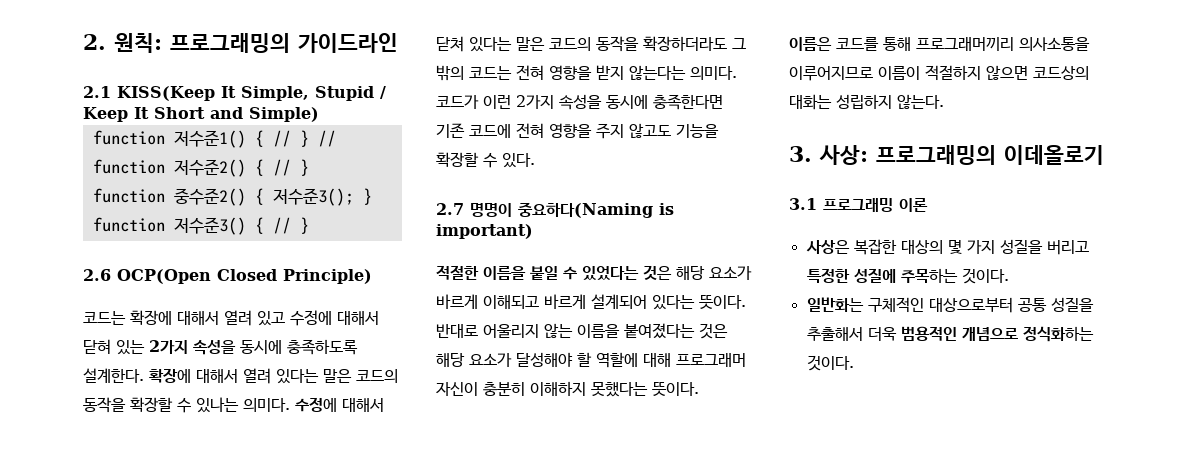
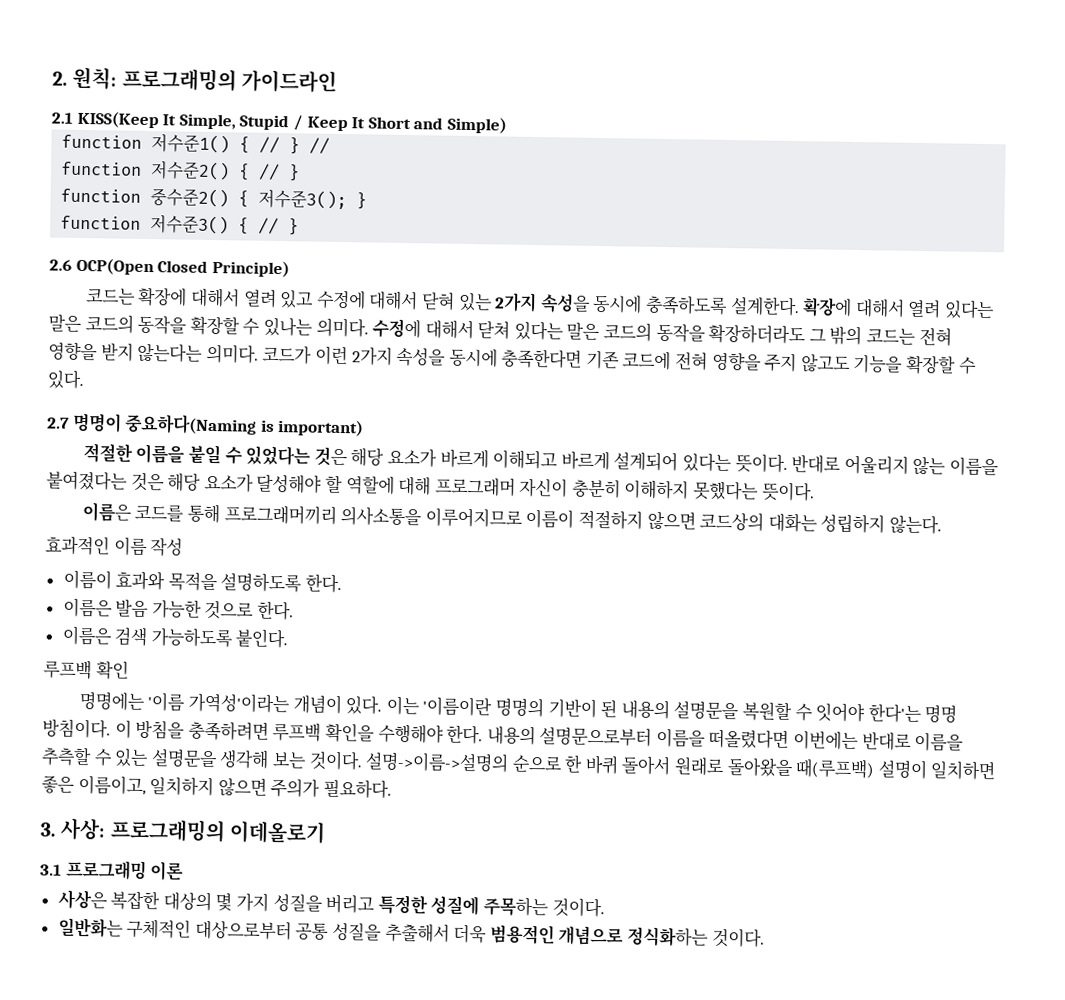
(944, 101) none -> [45,535,184,557] [62,569,343,594] [62,597,295,621] [61,625,289,649] [43,659,129,680] [78,690,958,724] [42,718,965,752] [41,747,996,781] [41,774,392,799] // 효과적인 이름 작성 // 이름이 효과와 목적을 설명하도록 한다. // 이름은 발음 가능한 것으로 한다. // 이름은 검색 가능하도록 붙인다. // 루프백 확인 // 명명에는 '이름 가역성'이라는 개념이 있다. 이는 '이름이란 명명의 기반이 된 내용의 설명문을 복원할 수 잇어야 한다'는 명명 방침이다. 이 방침을 충족하려면 루프백 확인을 수행해야 한다. 내용의 설명문으로부터 이름을 떠올렸다면 이번에는 반대로 이름을 추측할 수 있는 설명문을 생각해 보는 것이다. 설명->이름->설명의 순으로 한 바퀴 돌아서 원래로 돌아왔을 때(루프백) 설명이 일치하면 좋은 이름이고, 일치하지 않으면 주의가 필요하다.

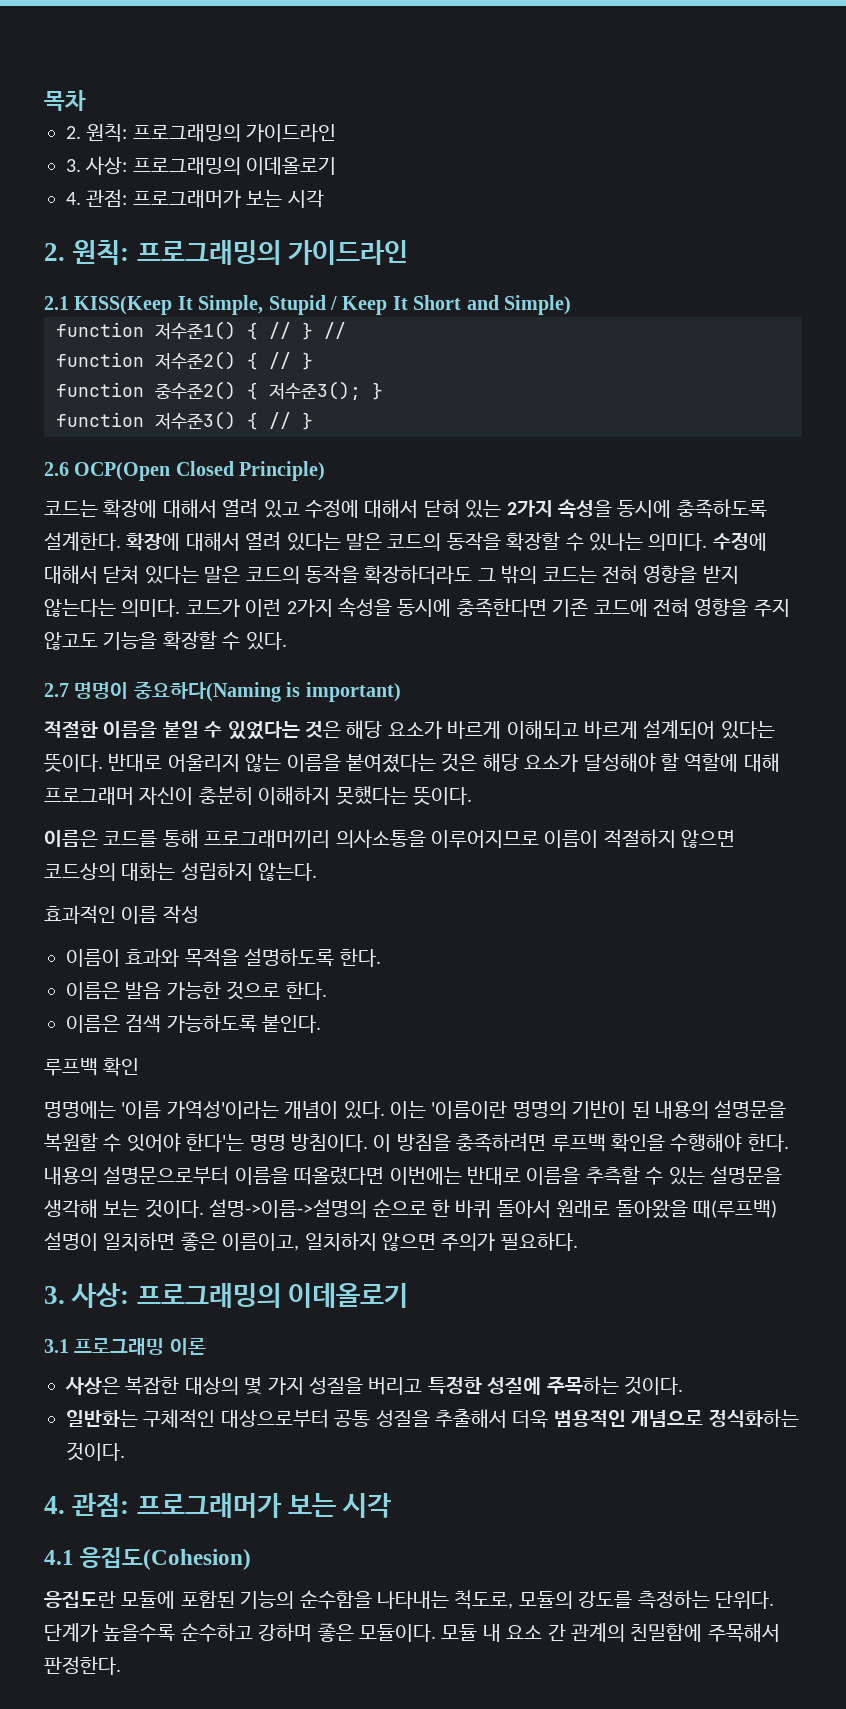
(52, 78) none -> [44,90,86,111] [66,124,337,142] [66,156,337,175] [66,189,324,208] 목차 // 2. 원칙: 프로그래밍의 가이드라인 // 3. 사상: 프로그래밍의 이데올로기 // 4. 관점: 프로그래머가 보는 시각 //
(765, 937) none -> [44,1493,392,1518] [44,1547,252,1570] [44,1590,774,1609] [44,1623,780,1642] [44,1656,121,1675] // 4. 관점: 프로그래머가 보는 시각 // 4.1 응집도(Cohesion) // 응집도란 모듈에 포함된 기능의 순수함을 나타내는 척도로, 모듈의 강도를 측정하는 단위다. 단계가 높을수록 순수하고 강하며 좋은 모듈이다. 모듈 내 요소 간 관계의 친밀함에 주목해서 판정한다.

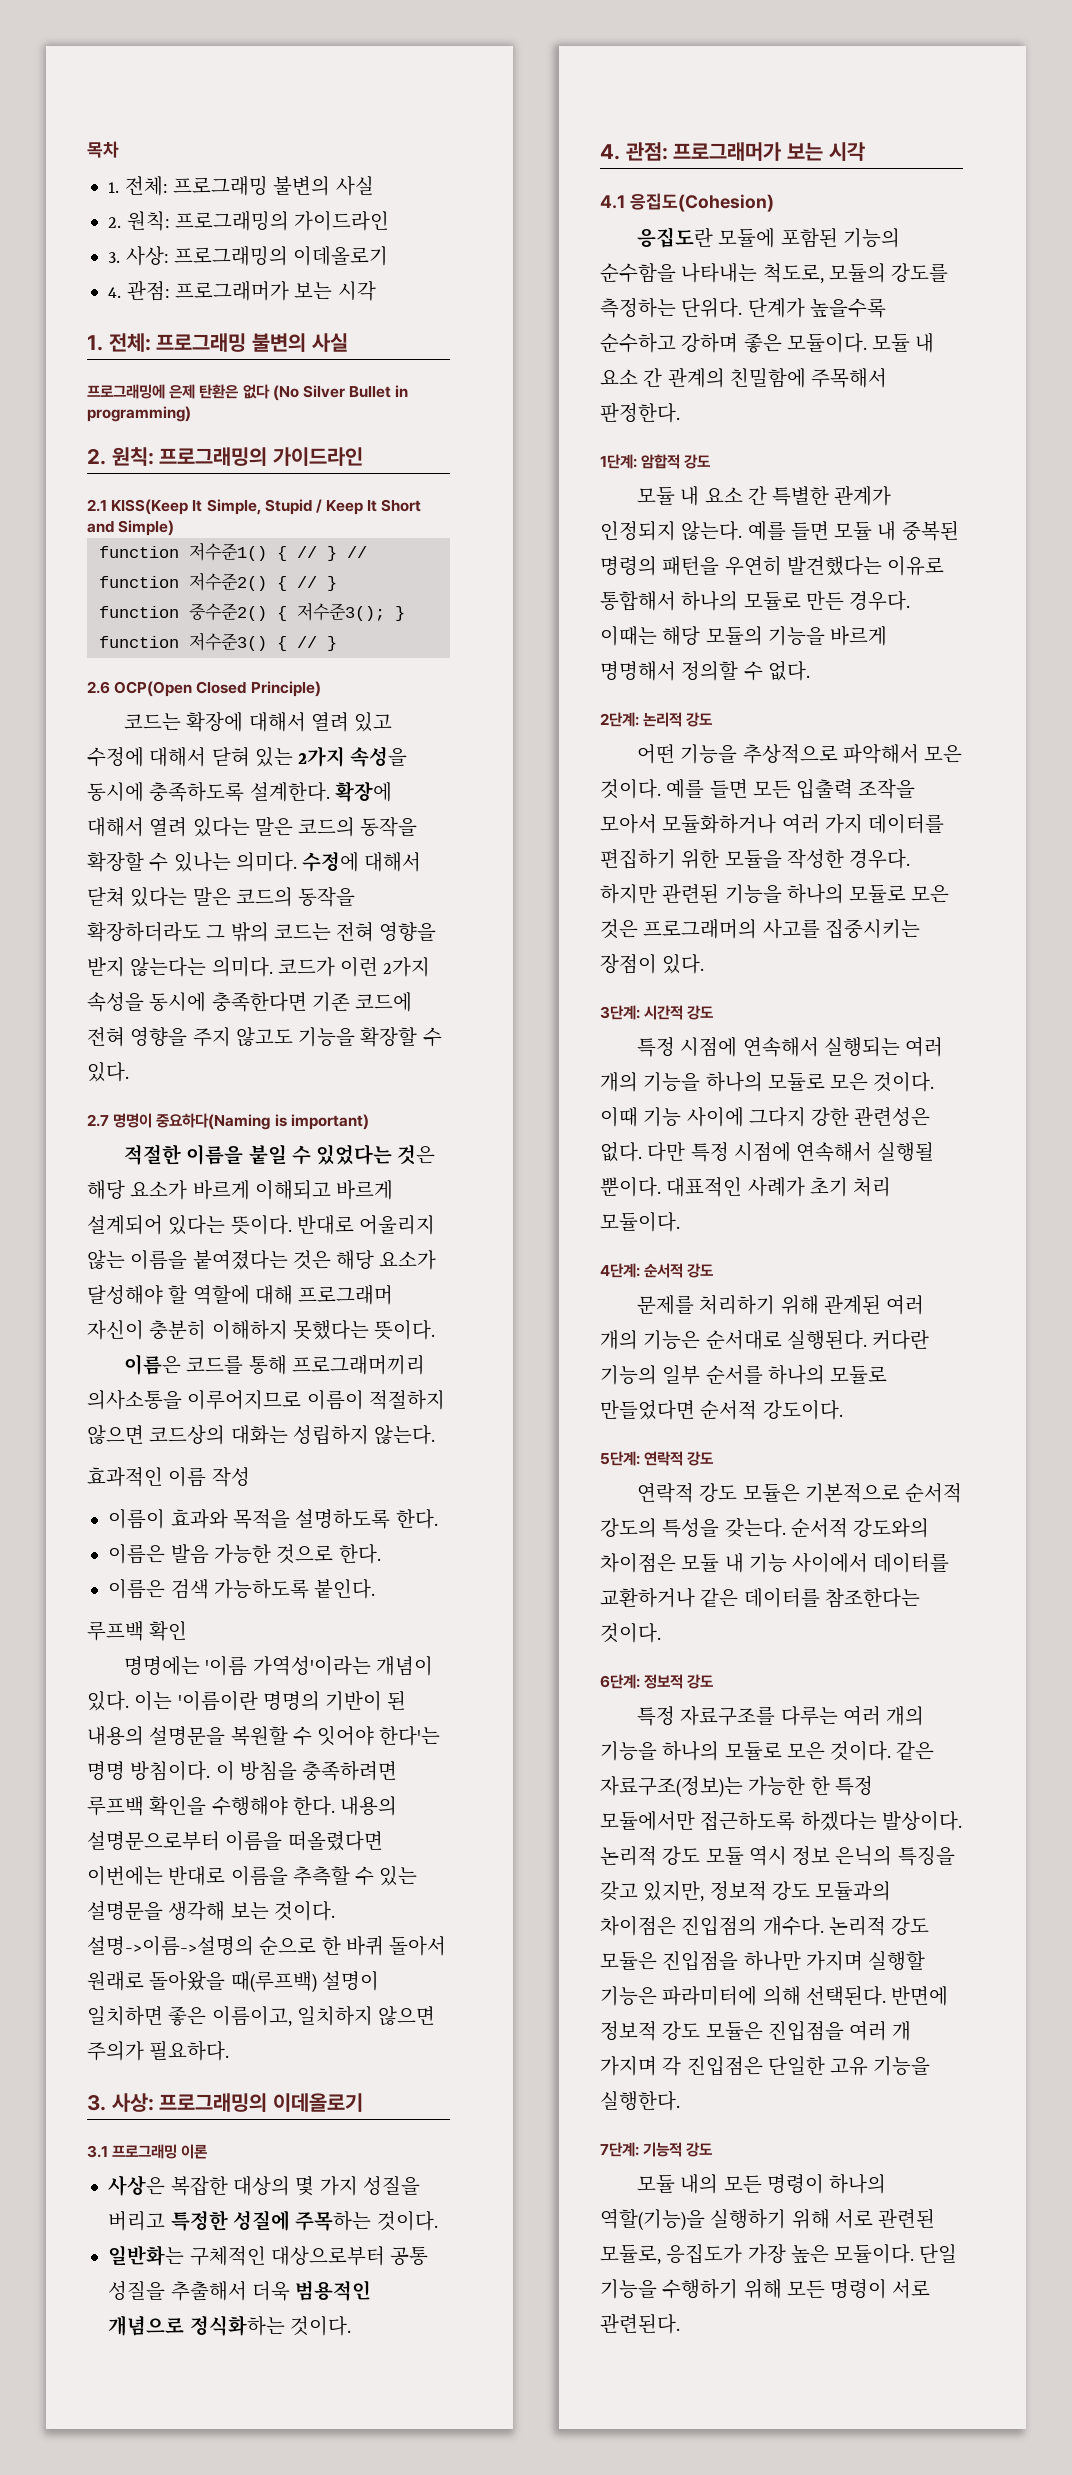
(86, 100) none -> [108,176,374,196] // 1. 전체: 프로그래밍 불변의 사실
(324, 199) none -> [87,333,348,352] [87,384,409,401] [87,406,191,422] // 1. 전체: 프로그래밍 불변의 사실 // 프로그래밍에 은제 탄환은 없다 (No Silver Bullet in programming)
(121, 1665) none -> [600,454,712,469] [637,485,892,506] [600,521,959,541] [600,555,945,576] [600,591,911,611] [600,626,888,646] [600,661,810,681] [600,712,714,727] [637,743,963,764] [600,779,916,799] [600,814,945,834] [600,849,911,869] [600,883,950,904] [600,919,920,939] [600,954,705,974] [600,1005,715,1020] [637,1037,944,1057] [600,1072,935,1092] [600,1106,931,1127] [600,1142,935,1162] [600,1176,892,1197] [600,1212,680,1232] [600,1263,715,1278] [637,1294,925,1315] [600,1330,930,1350] [600,1365,888,1385] [600,1400,843,1420] [600,1451,715,1466] [637,1483,963,1503] [600,1518,930,1538] [600,1553,950,1573] [600,1588,920,1608] [600,1623,661,1643] [600,1674,715,1689] [637,1706,925,1726] [600,1741,935,1761] [600,1776,873,1798] [600,1810,962,1831] [600,1846,955,1866] [600,1881,892,1902] [600,1916,930,1936] [600,1951,926,1971] [600,1986,949,2006] [600,2021,912,2041] [600,2056,931,2076] [600,2091,680,2111] [600,2142,714,2157] [637,2174,887,2194] [600,2208,936,2231] [600,2244,958,2265] [600,2279,931,2299] [600,2313,680,2334] // 1단계: 암합적 강도 // 모듈 내 요소 간 특별한 관계가 인정되지 않는다. 예를 들면 모듈 내 중복된 명령의 패턴을 우연히 발견했다는 이유로 통합해서 하나의 모듈로 만든 경우다. 이때는 해당 모듈의 기능을 바르게 명명해서 정의할 수 없다. // 2단계: 논리적 강도 // 어떤 기능을 추상적으로 파악해서 모은 것이다. 예를 들면 모든 입출력 조작을 모아서 모듈화하거나 여러 가지 데이터를 편집하기 위한 모듈을 작성한 경우다. 하지만 관련된 기능을 하나의 모듈로 모은 것은 프로그래머의 사고를 집중시키는 장점이 있다. // 3단계: 시간적 강도 // 특정 시점에 연속해서 실행되는 여러 개의 기능을 하나의 모듈로 모은 것이다. 이때 기능 사이에 그다지 강한 관련성은 없다. 다만 특정 시점에 연속해서 실행될 뿐이다. 대표적인 사례가 초기 처리 모듈이다. // 4단계: 순서적 강도 // 문제를 처리하기 위해 관계된 여러 개의 기능은 순서대로 실행된다. 커다란 기능의 일부 순서를 하나의 모듈로 만들었다면 순서적 강도이다. // 5단계: 연락적 강도 // 연락적 강도 모듈은 기본적으로 순서적 강도의 특성을 갖는다. 순서적 강도와의 차이점은 모듈 내 기능 사이에서 데이터를 교환하거나 같은 데이터를 참조한다는 것이다. // 6단계: 정보적 강도 // 특정 자료구조를 다루는 여러 개의 기능을 하나의 모듈로 모은 것이다. 같은 자료구조(정보)는 가능한 한 특정 모듈에서만 접근하도록 하겠다는 발상이다. 논리적 강도 모듈 역시 정보 은닉의 특징을 갖고 있지만, 정보적 강도 모듈과의 차이점은 진입점의 개수다. 논리적 강도 모듈은 진입점을 하나만 가지며 실행할 기능은 파라미터에 의해 선택된다. 반면에 정보적 강도 모듈은 진입점을 여러 개 가지며 각 진입점은 단일한 고유 기능을 실행한다. // 7단계: 기능적 강도 // 모듈 내의 모든 명령이 하나의 역할(기능)을 실행하기 위해 서로 관련된 모듈로, 응집도가 가장 높은 모듈이다. 단일 기능을 수행하기 위해 모든 명령이 서로 관련된다.

